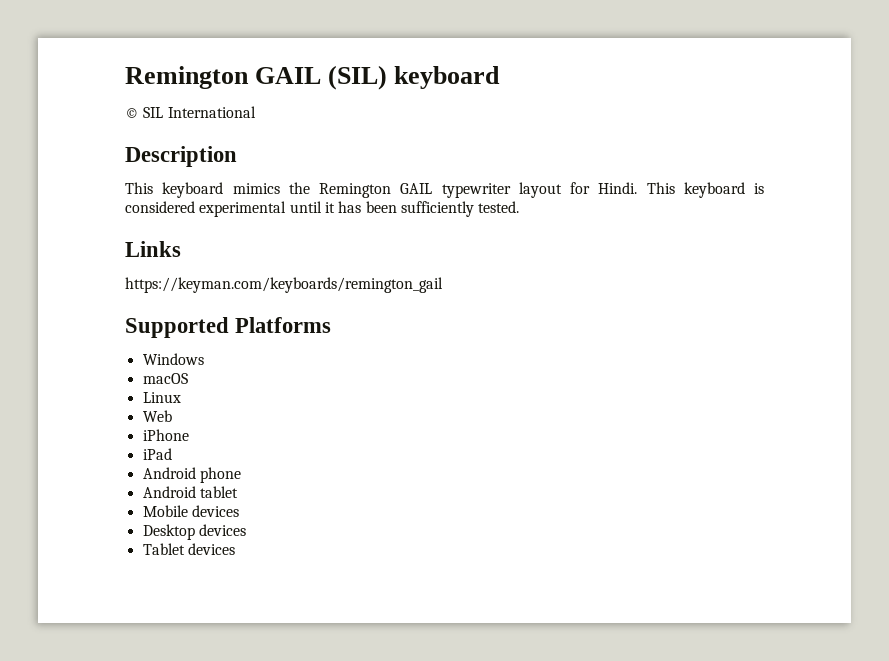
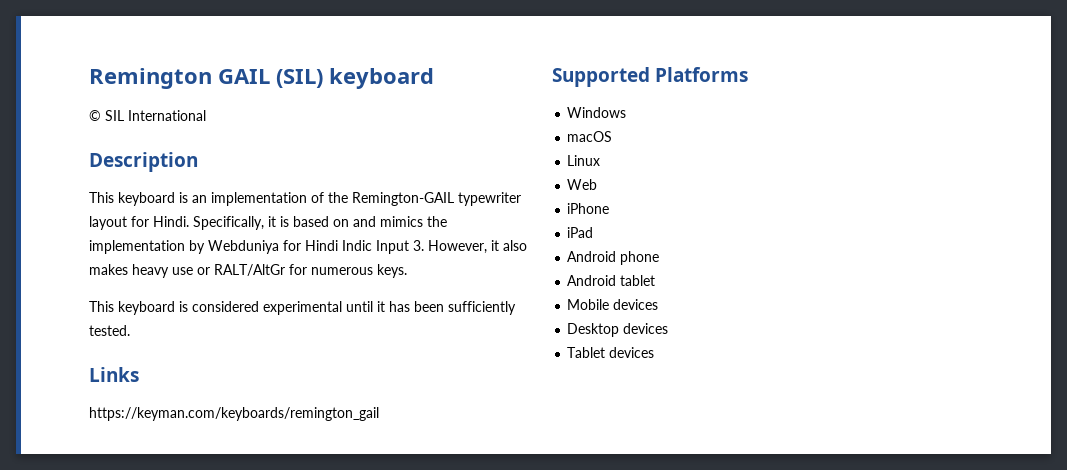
[232,182,638,198] mimics the Remington GAIL typewriter layout for Hindi. -> [179,192,521,206] [89,216,447,230] [89,240,527,254] [89,264,407,278] is an implementation of the Remington-GAIL typewriter layout for Hindi. Specifically, it is based on and mimics the implementation by Webduniya for Hindi Indic Input 3. However, it also makes heavy use or RALT/AltGr for numerous keys. //

